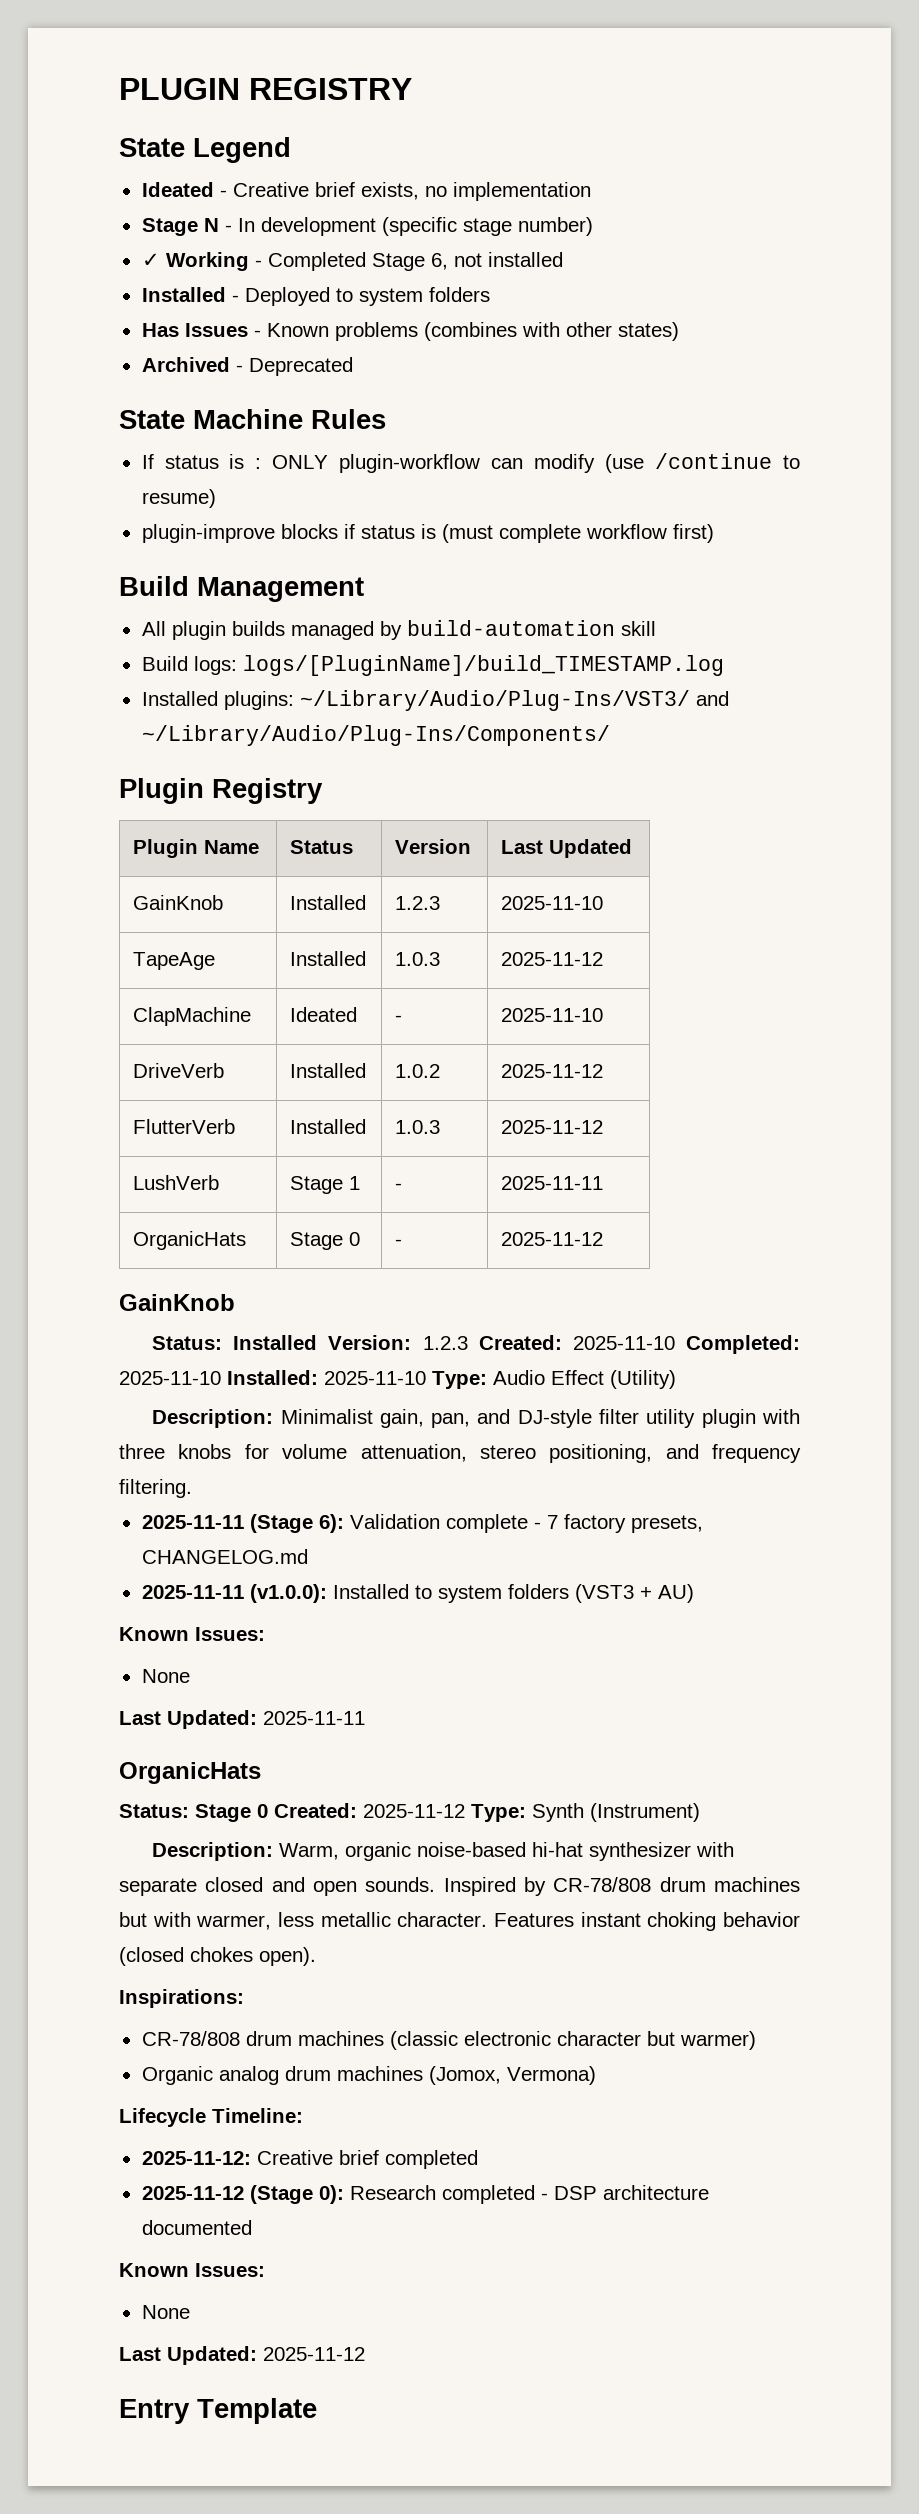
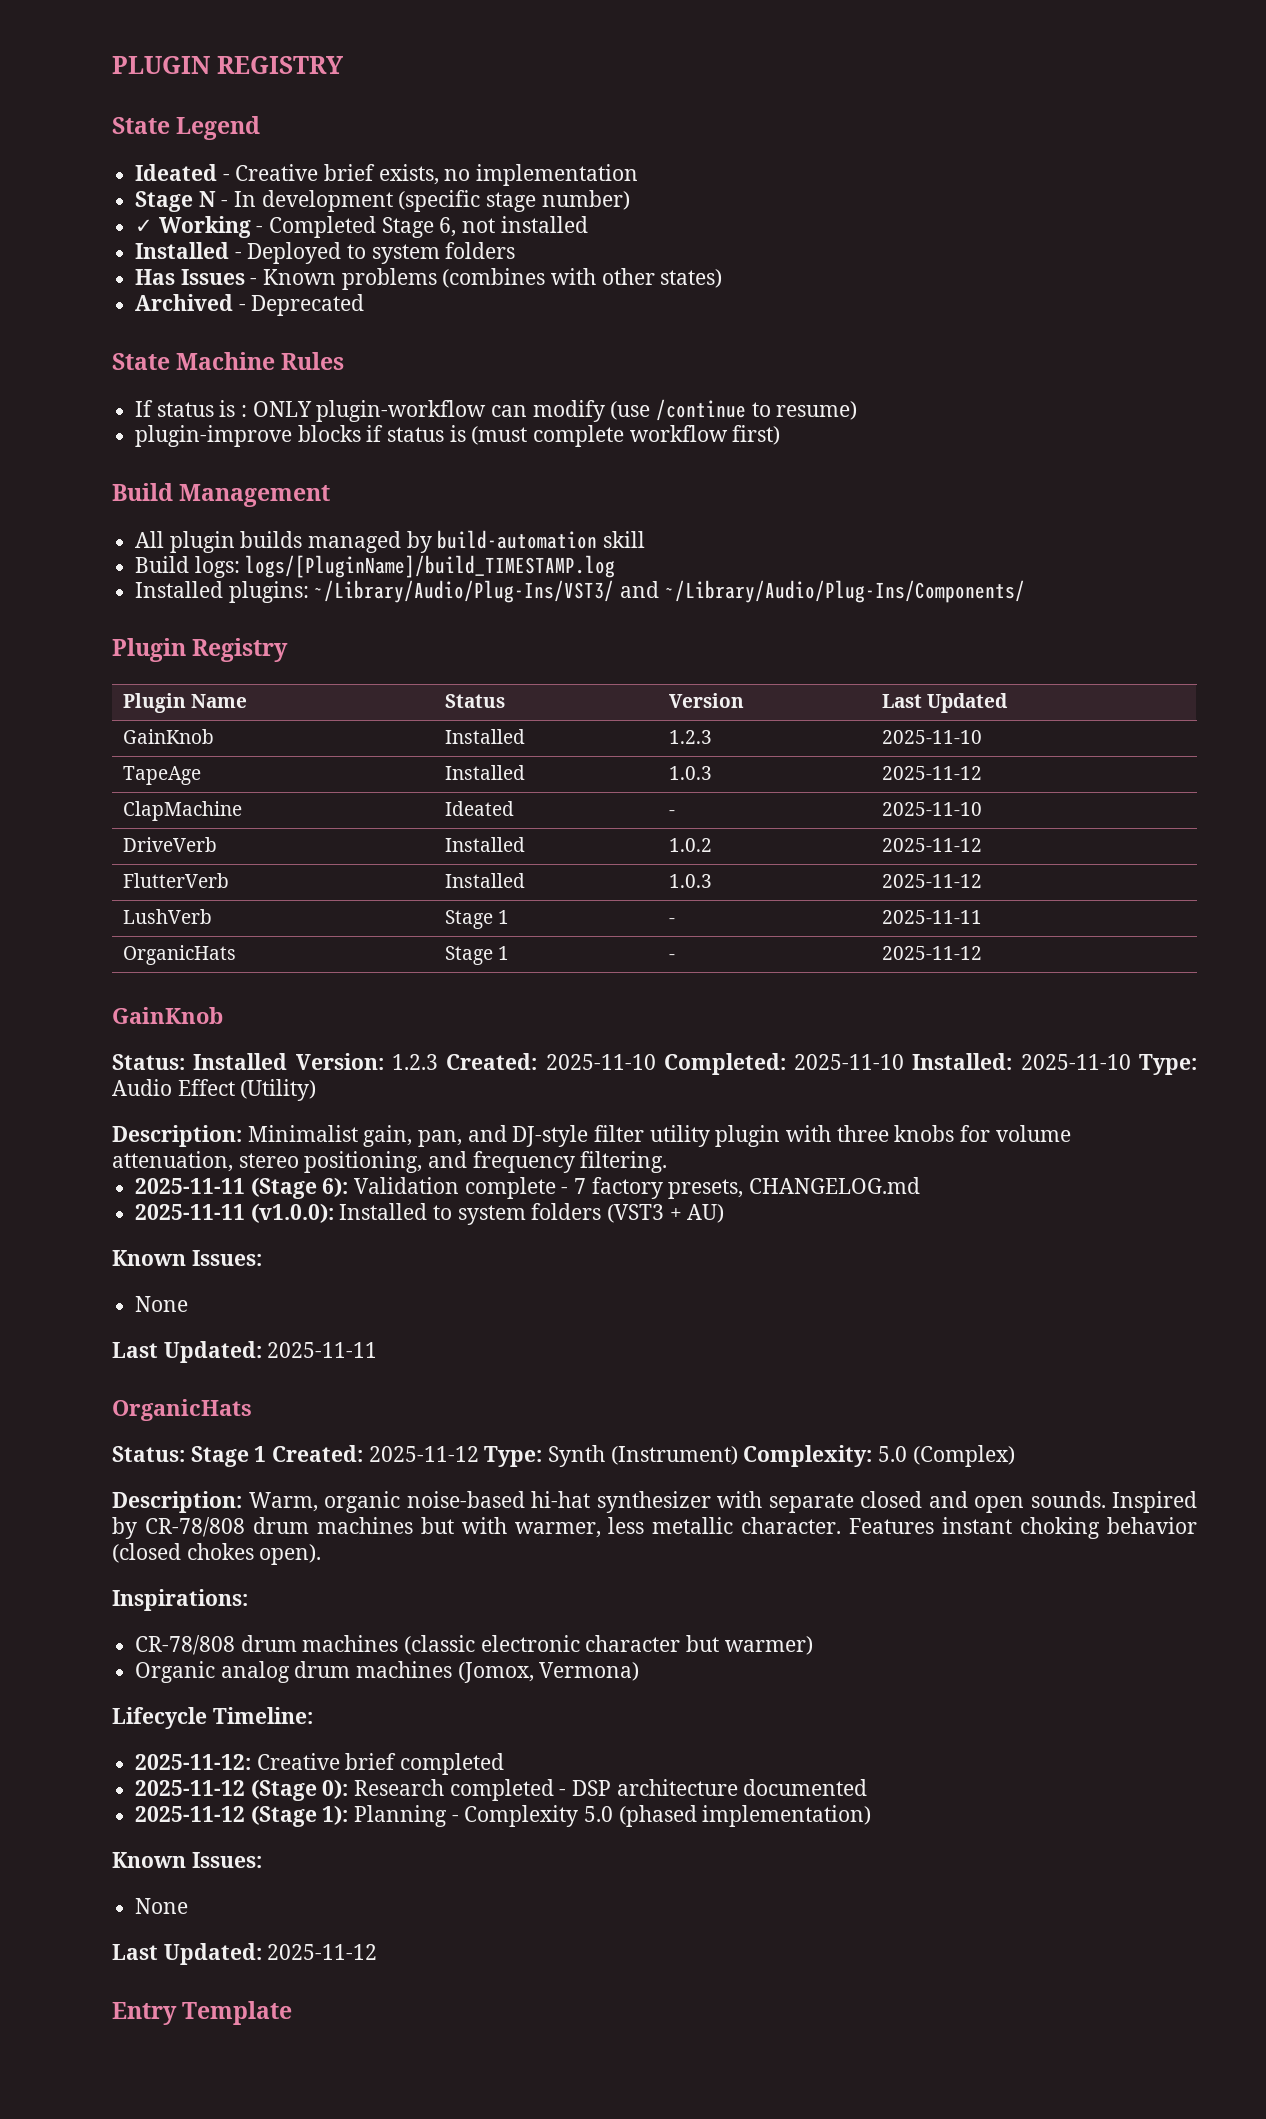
[349,1232,361,1246] 0 -> [498,946,510,960] 1
[257,1804,268,1818] 0 -> [254,1446,267,1462] 1
(700, 1812) none -> [743,1445,1015,1467] Complexity: 5.0 (Complex)
(252, 2227) none -> [135,1805,872,1827] // 2025-11-12 (Stage 1): Planning - Complexity 5.0 (phased implementation)

